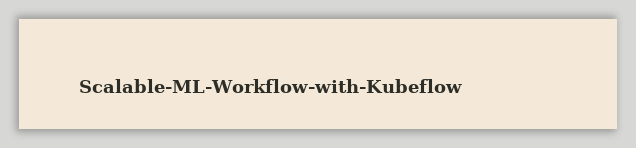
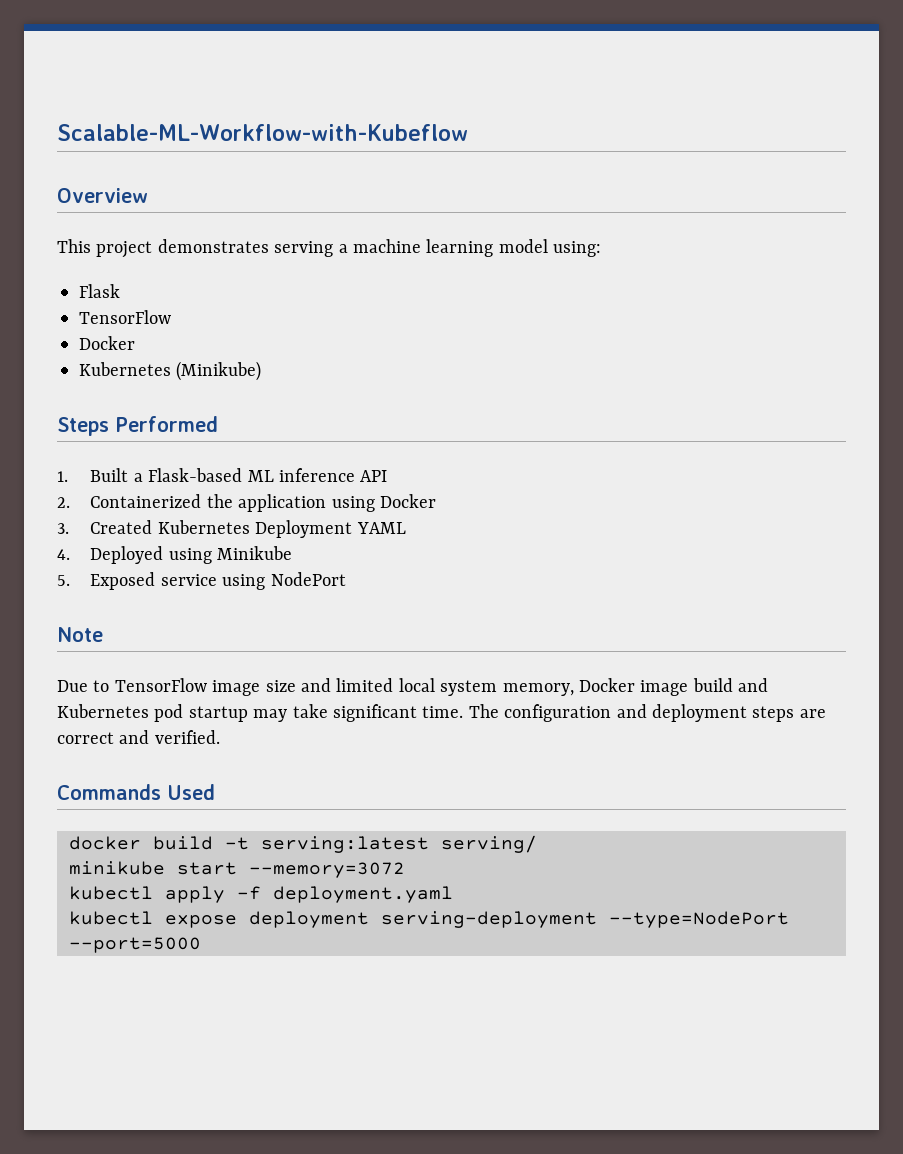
(462, 86) none -> [57,188,148,203] [57,239,602,258] [79,284,120,298] [79,310,171,324] [79,336,135,350] [79,361,262,381] [57,416,218,436] [57,468,388,482] [57,494,437,512] [57,520,406,538] [57,546,293,564] [57,572,346,590] [57,627,103,642] [57,678,769,696] [57,704,826,722] [57,730,220,744] [57,784,215,800] [69,835,537,853] [69,861,405,878] [69,886,453,903] [69,911,789,928] [69,937,201,953] // Overview // This project demonstrates serving a machine learning model using: // Flask // TensorFlow // Docker // Kubernetes (Minikube) // Steps Performed // 1. Built a Flask-based ML inference API // 2. Containerized the application using Docker // 3. Created Kubernetes Deployment YAML // 4. Deployed using Minikube // 5. Exposed service using NodePort // Note // Due to TensorFlow image size and limited local system memory, Docker image build and Kubernetes pod startup may take significant time. The configuration and deployment steps are correct and verified. // Commands Used // docker build -t serving:latest serving/ // minikube start --memory=3072 // kubectl apply -f deployment.yaml // kubectl expose deployment serving-deployment --type=NodePort --port=5000

